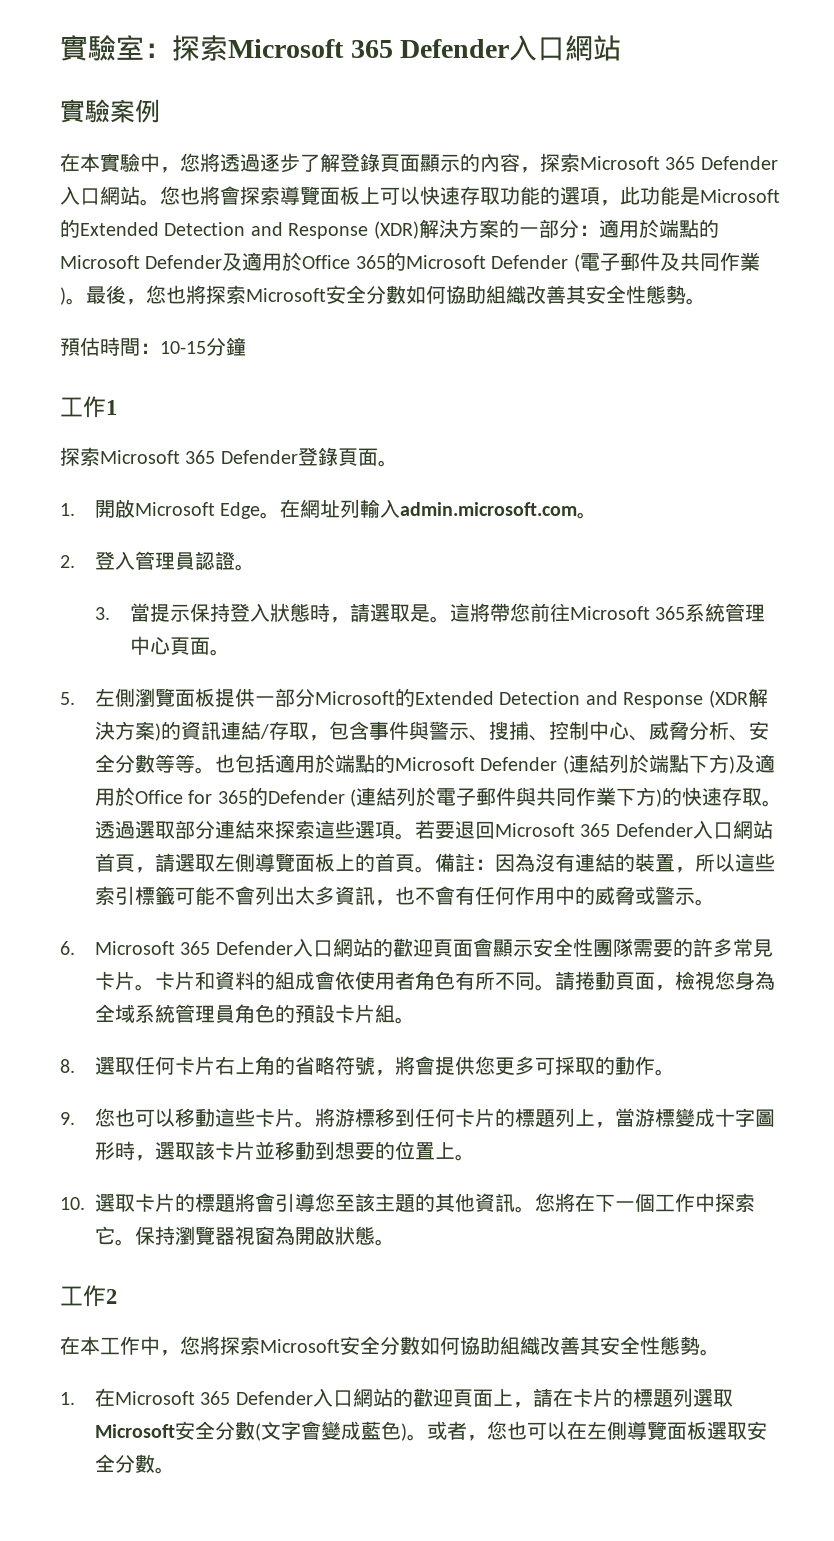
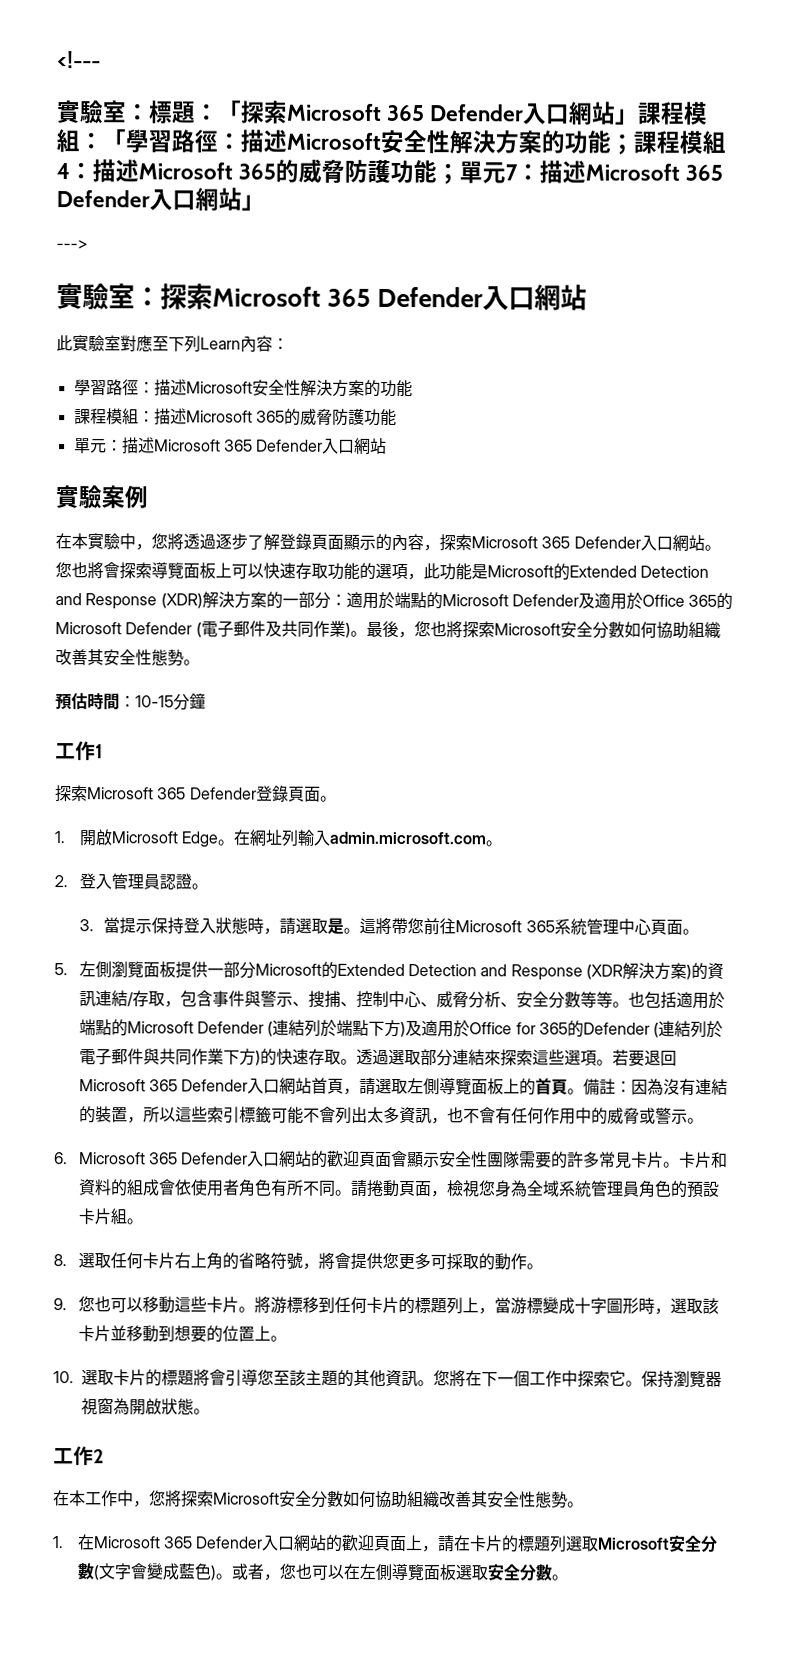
(60, 48) none -> [57,51,101,69] [56,100,709,126] [56,129,726,155] [56,158,724,185] [56,187,265,212] [56,240,88,250] <!--- // 實驗室：標題：「探索Microsoft 365 Defender入口網站」課程模組：「學習路徑：描述Microsoft安全性解決方案的功能；課程模組4：描述Microsoft 365的威脅防護功能；單元7：描述Microsoft 365 Defender入口網站」 // ---> //
(622, 48) none -> [56,335,289,353] [73,379,413,398] [73,408,397,427] [73,437,388,455] // 此實驗室對應至下列Learn內容： // 學習路徑：描述Microsoft安全性解決方案的功能 // 課程模組：描述Microsoft 365的威脅防護功能 // 單元：描述Microsoft 365 Defender入口網站

